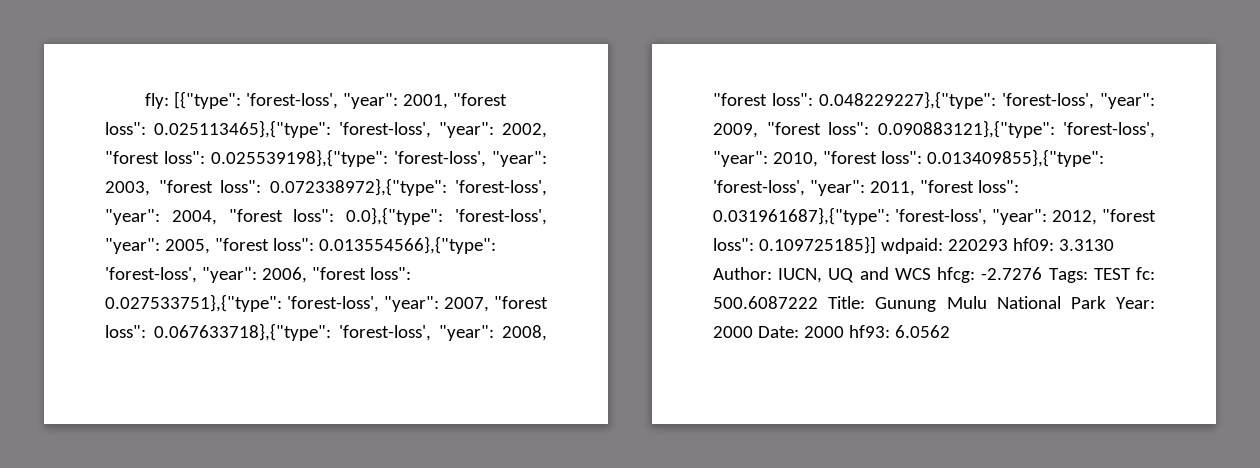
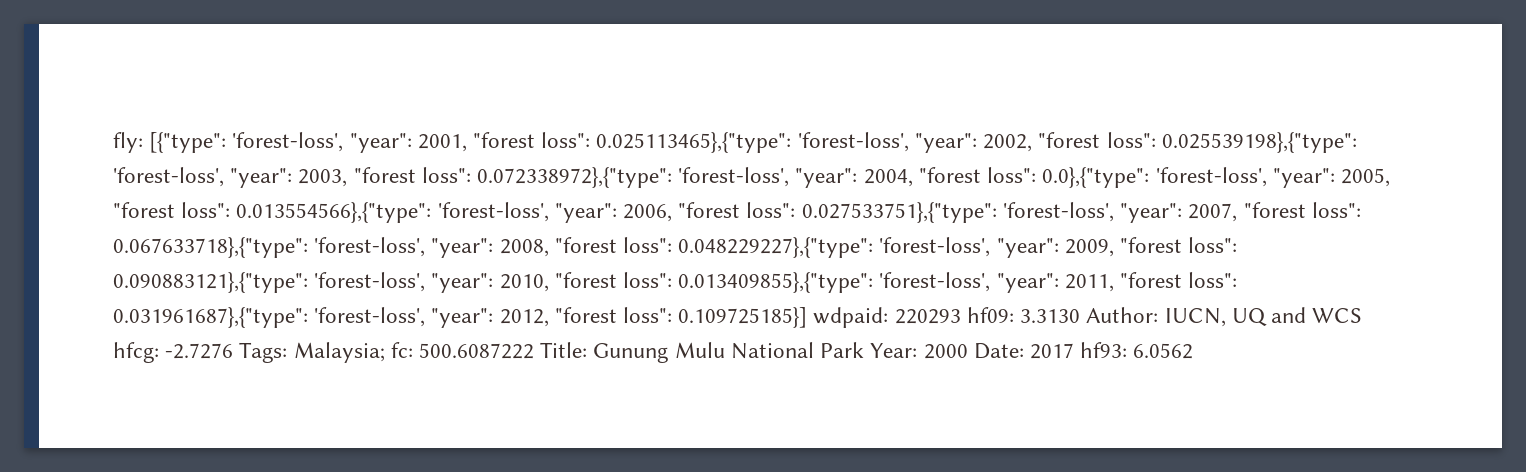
[1093,268,1131,280] TEST -> [293,342,385,363] Malaysia;
[803,326,844,338] 2000 -> [1029,343,1074,359] 2017

